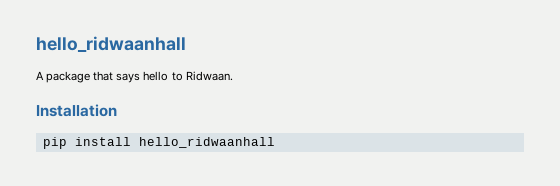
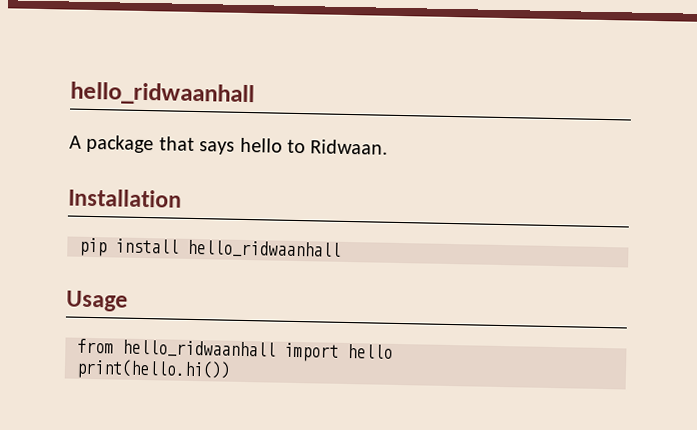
(275, 142) none -> [66,290,128,312] [77,338,393,362] [76,358,231,381] // Usage // from hello_ridwaanhall import hello // print(hello.hi())

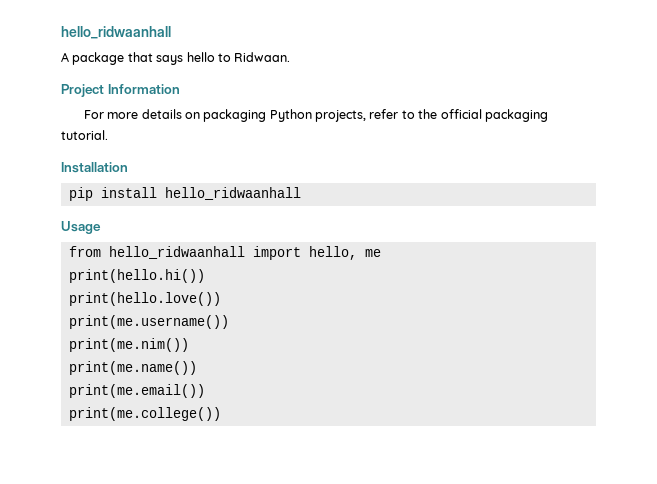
(389, 147) none -> [61,84,180,97] [83,109,548,122] [61,130,108,140] // Project Information // For more details on packaging Python projects, refer to the official packaging tutorial.
[347,344,393,359] hello -> [308,246,381,260] hello, me
(231, 369) none -> [68,292,221,306] [68,315,229,329] [68,338,189,352] [68,361,197,375] [68,384,205,398] [68,407,221,421] // print(hello.love()) // print(me.username()) // print(me.nim()) // print(me.name()) // print(me.email()) // print(me.college())

